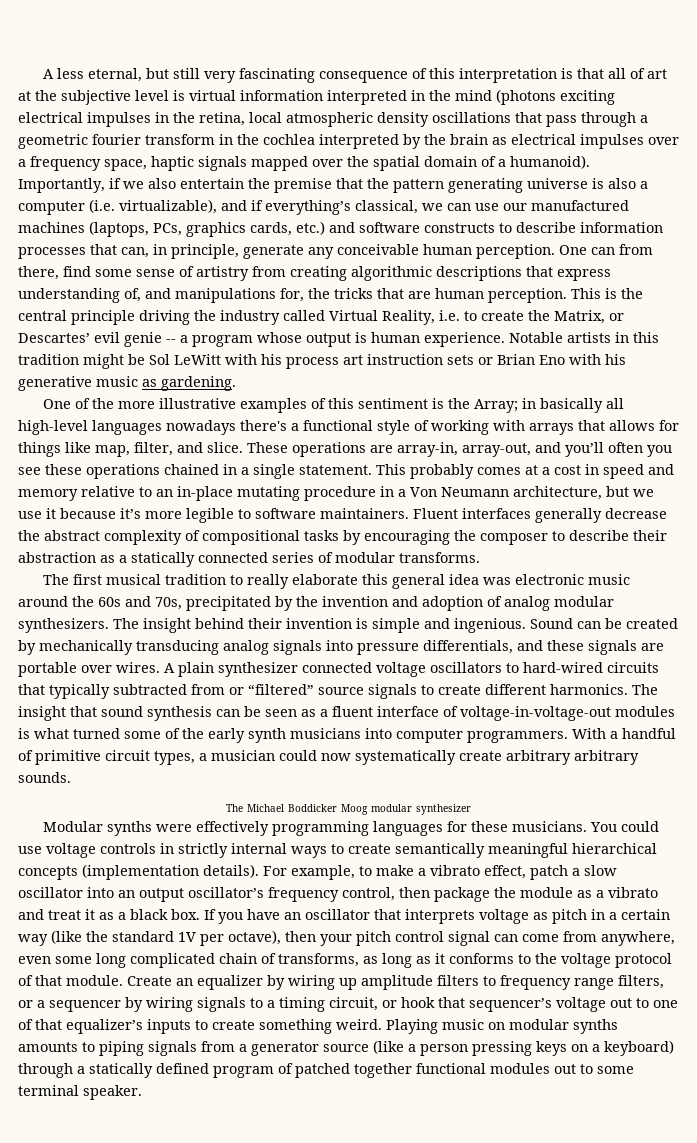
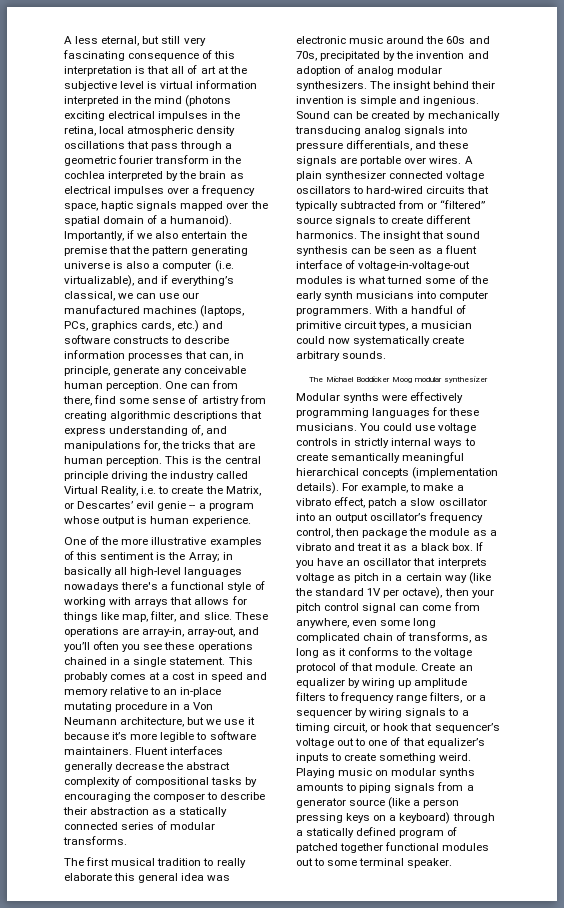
[509,332,659,343] [18,354,626,369] [18,376,236,391] Notable artists in this tradition might be Sol LeWitt with his process art instruction sets or Brian Eno with his generative music as gardening. -> (252, 521) none
[574,750,639,765] arbitrary -> (340, 356) none

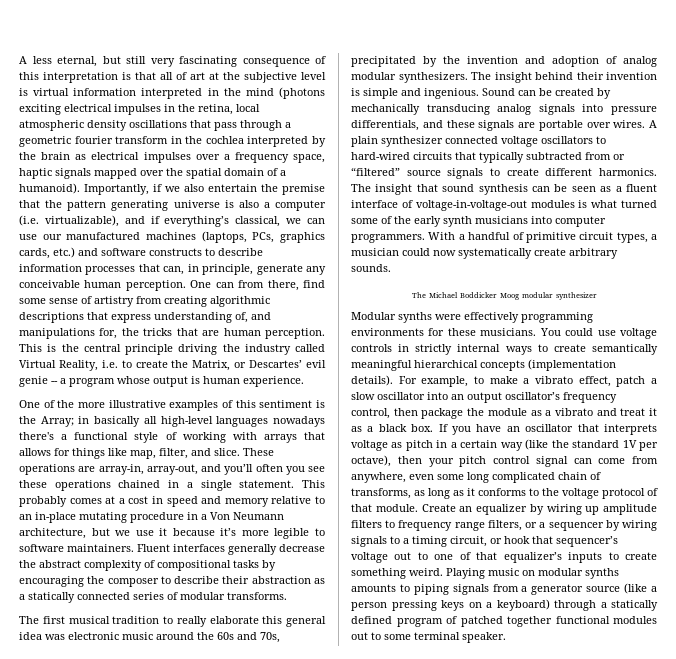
[372,408,431,418] languages -> [351,328,424,336] environments

